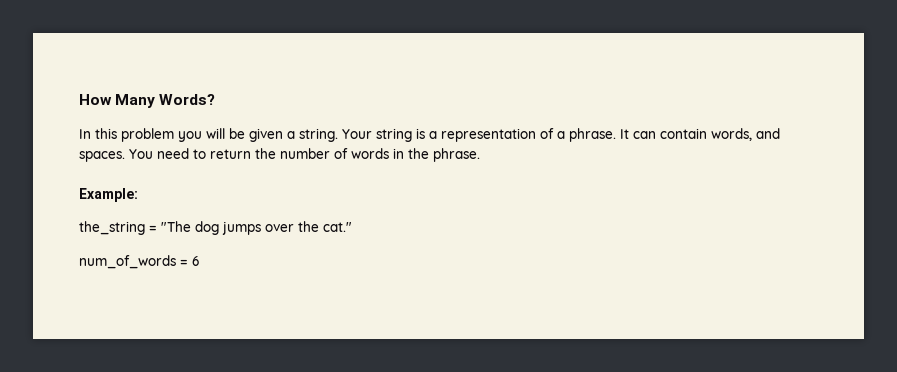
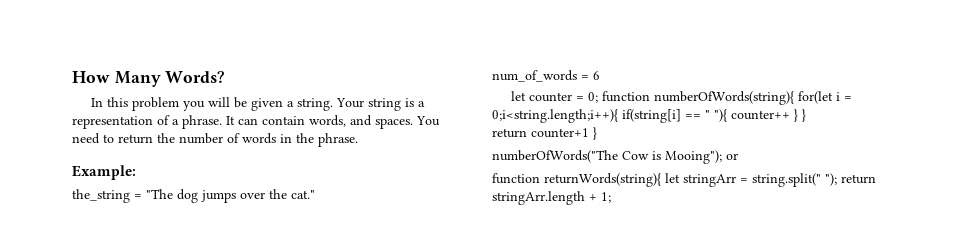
(199, 261) none -> [510,91,852,105] [492,109,806,123] [492,127,597,140] [492,150,738,164] [492,173,876,187] [492,191,611,205] // let counter = 0; function numberOfWords(string){ for(let i = 0;i<string.length;i++){ if(string[i] == " "){ counter++ } } // return counter+1 } // numberOfWords("The Cow is Mooing"); or // function returnWords(string){ let stringArr = string.split(" "); return stringArr.length + 1;

